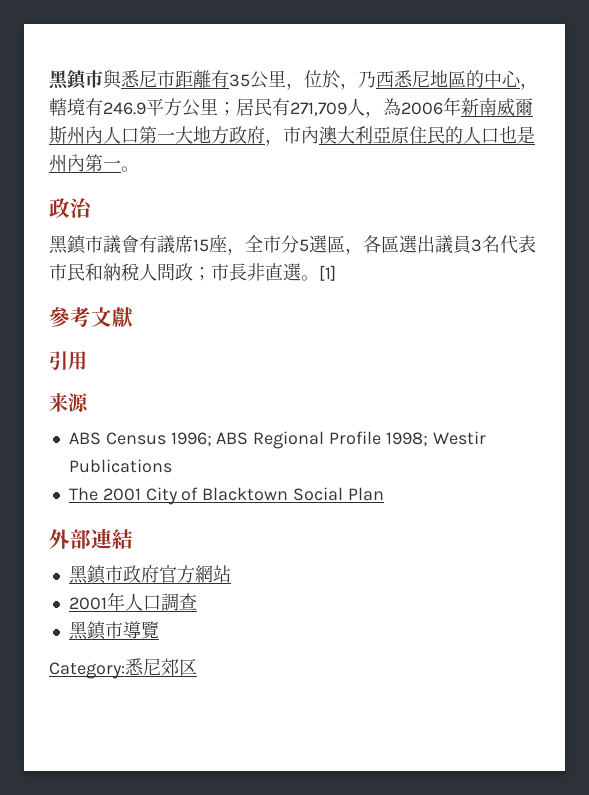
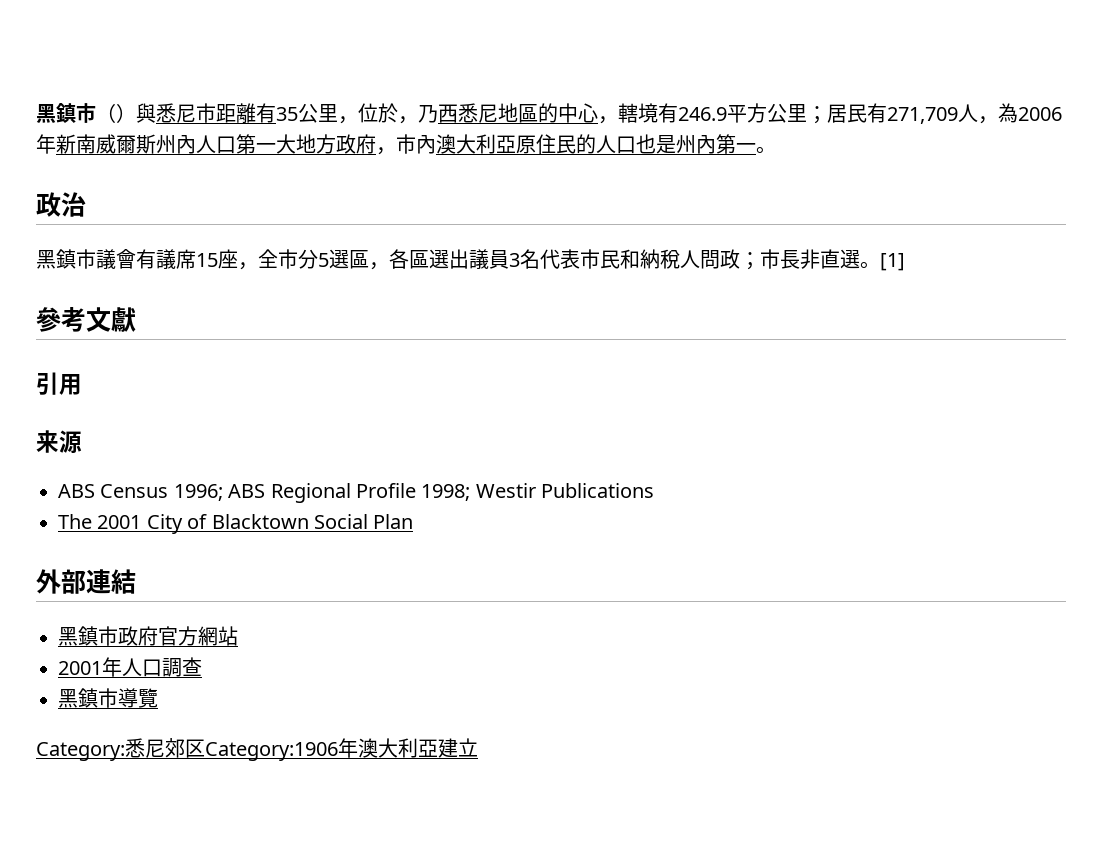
[49,70,103,90] 黑鎮市 -> [36,103,136,123] 黑鎮市（）
(197, 667) none -> [205,738,478,761] Category:1906年澳大利亞建立

